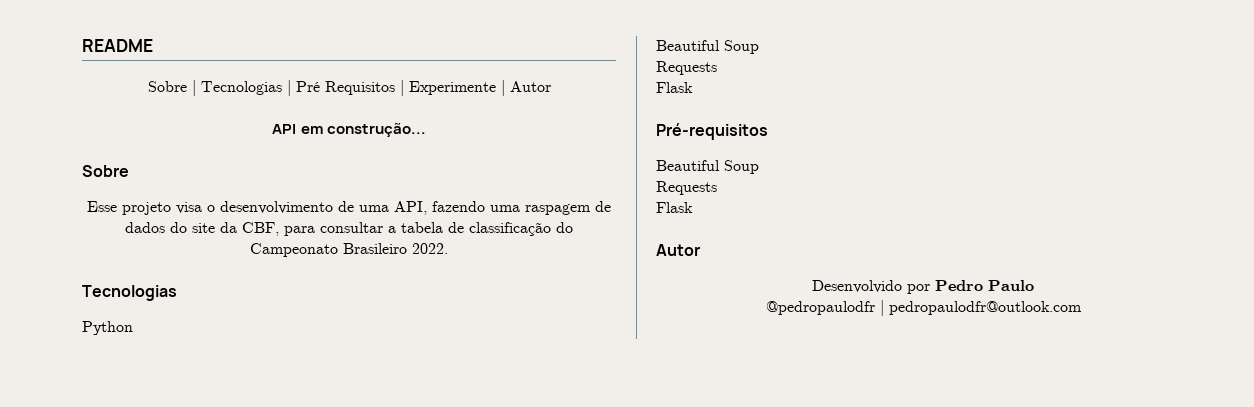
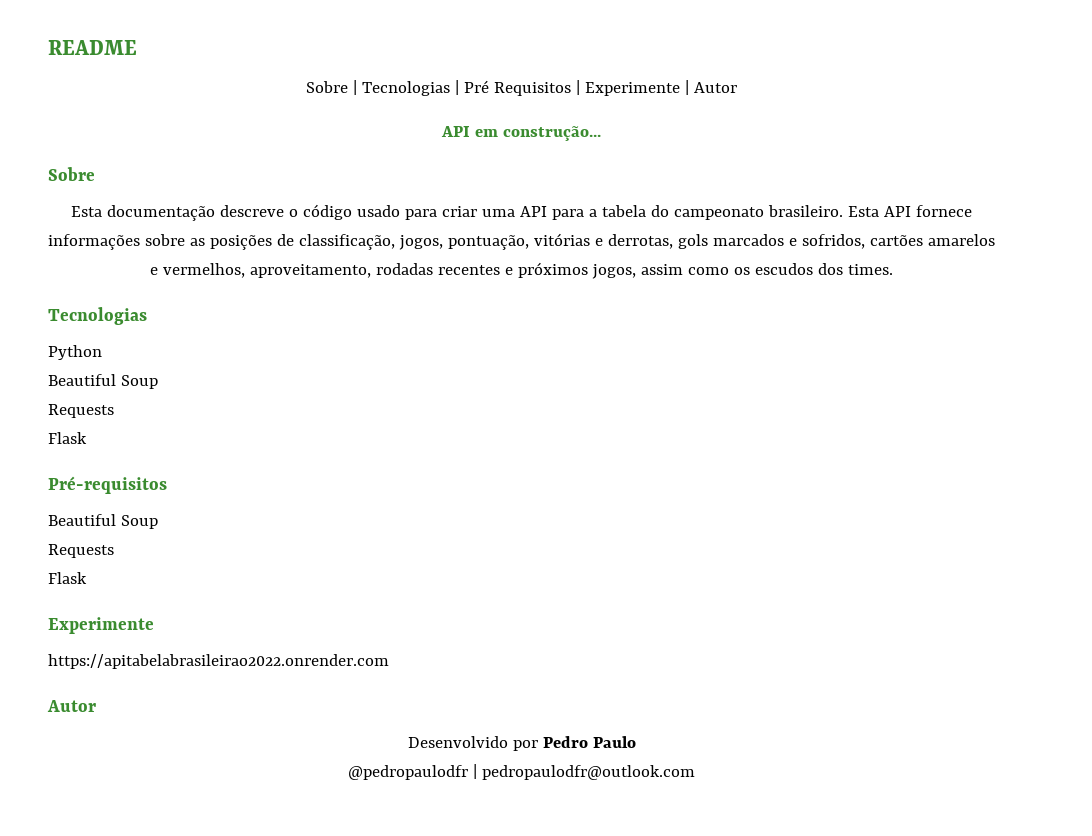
[87,201,611,215] [125,222,573,236] [250,243,448,257] Esse projeto visa o desenvolvimento de uma API, fazendo uma raspagem de dados do site da CBF, para consultar a tabela de classificação do Campeonato Brasileiro 2022. -> [71,204,972,221] [48,233,995,250] [150,262,893,279] Esta documentação descreve o código usado para criar uma API para a tabela do campeonato brasileiro. Esta API fornece informações sobre as posições de classificação, jogos, pontuação, vitórias e derrotas, gols marcados e sofridos, cartões amarelos e vermelhos, aproveitamento, rodadas recentes e próximos jogos, assim como os escudos dos times.
(693, 207) none -> [48,617,154,634] [48,654,389,669] // Experimente // https://apitabelabrasileirao2022.onrender.com

